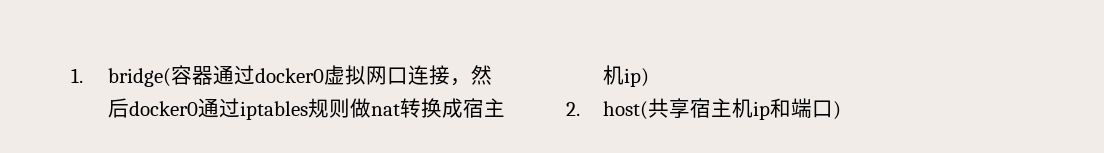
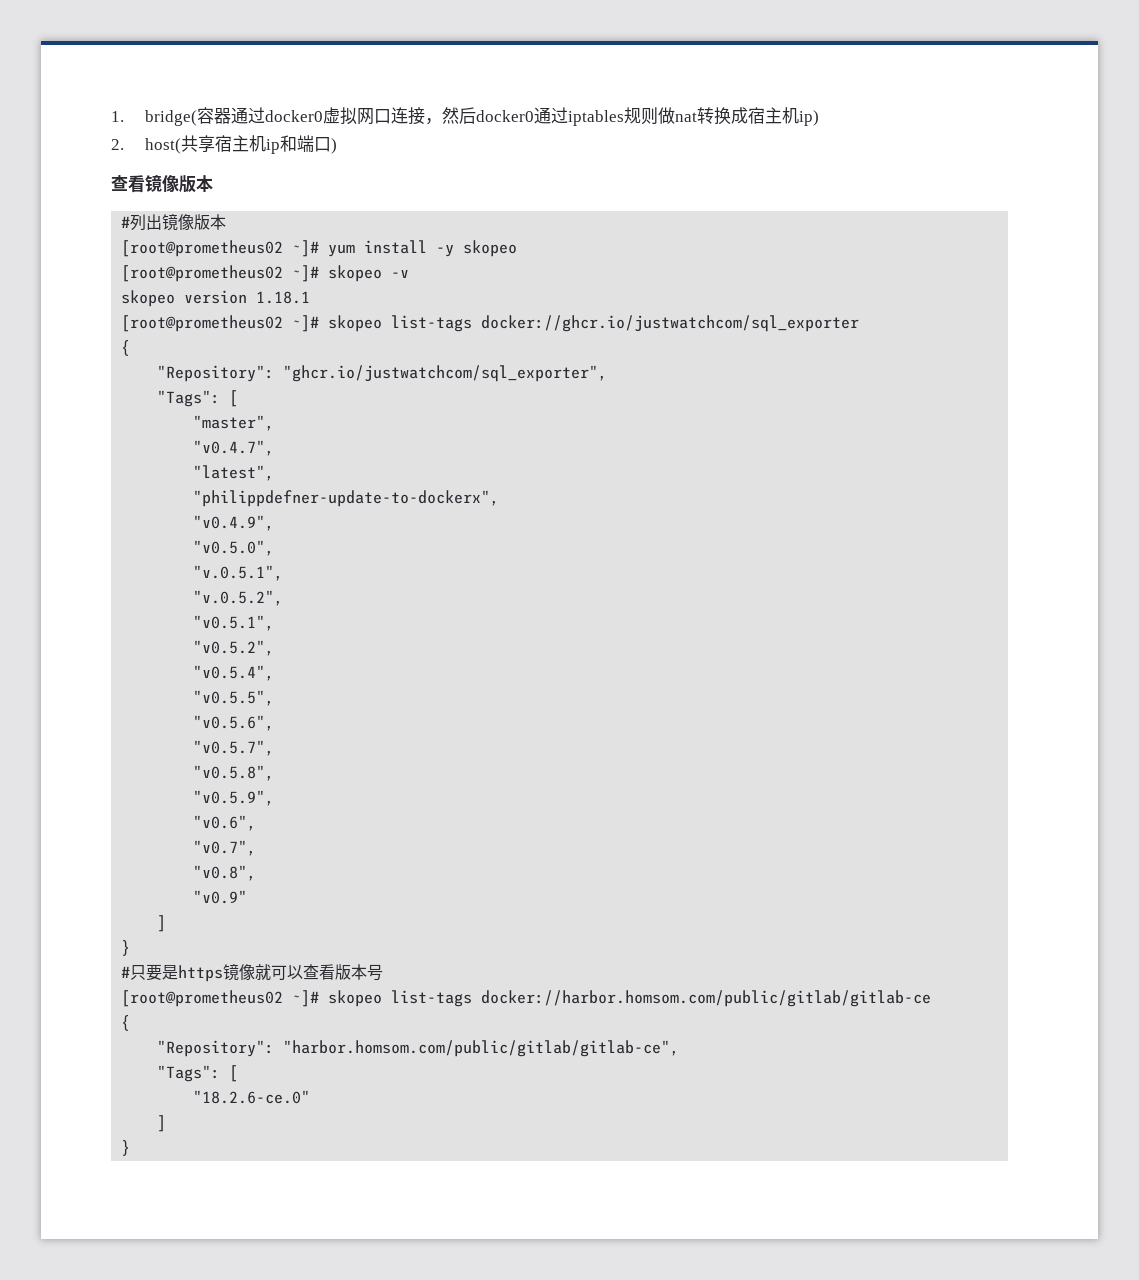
(841, 110) none -> [111,174,213,193] [121,213,227,231] [121,240,518,257] [121,265,410,282] [121,290,311,307] [121,315,860,332] [121,340,131,356] [157,365,608,382] [157,390,239,407] [193,415,275,431] [193,440,275,456] [193,465,275,481] [193,490,500,507] [193,515,275,531] [193,540,275,556] [193,565,284,581] [193,590,284,606] [193,615,275,631] [193,640,275,656] [193,665,275,681] [193,690,275,706] [193,715,275,731] [193,740,275,756] [193,765,275,781] [193,790,275,806] [193,815,257,831] [193,840,257,856] [193,865,257,881] [193,890,248,904] [157,915,167,932] [121,940,131,956] [121,963,384,982] [121,990,932,1007] [121,1015,131,1031] [157,1040,680,1057] [157,1065,239,1082] [193,1090,311,1104] [157,1115,167,1132] [121,1140,131,1156] // 查看镜像版本 // #列出镜像版本 // [root@prometheus02 ~]# yum install -y skopeo // [root@prometheus02 ~]# skopeo -v // skopeo version 1.18.1 // [root@prometheus02 ~]# skopeo list-tags docker://ghcr.io/justwatchcom/sql_exporter // { // "Repository": "ghcr.io/justwatchcom/sql_exporter", // "Tags": [ // "master", // "v0.4.7", // "latest", // "philippdefner-update-to-dockerx", // "v0.4.9", // "v0.5.0", // "v.0.5.1", // "v.0.5.2", // "v0.5.1", // "v0.5.2", // "v0.5.4", // "v0.5.5", // "v0.5.6", // "v0.5.7", // "v0.5.8", // "v0.5.9", // "v0.6", // "v0.7", // "v0.8", // "v0.9" // ] // } // #只要是https镜像就可以查看版本号 // [root@prometheus02 ~]# skopeo list-tags docker://harbor.homsom.com/public/gitlab/gitlab-ce // { // "Repository": "harbor.homsom.com/public/gitlab/gitlab-ce", // "Tags": [ // "18.2.6-ce.0" // ] // }

